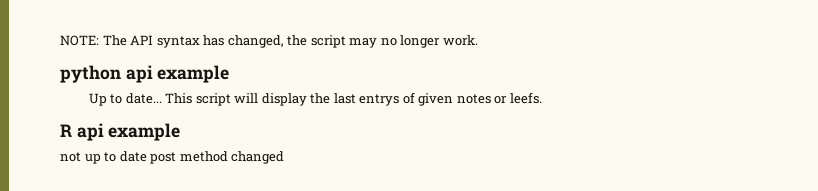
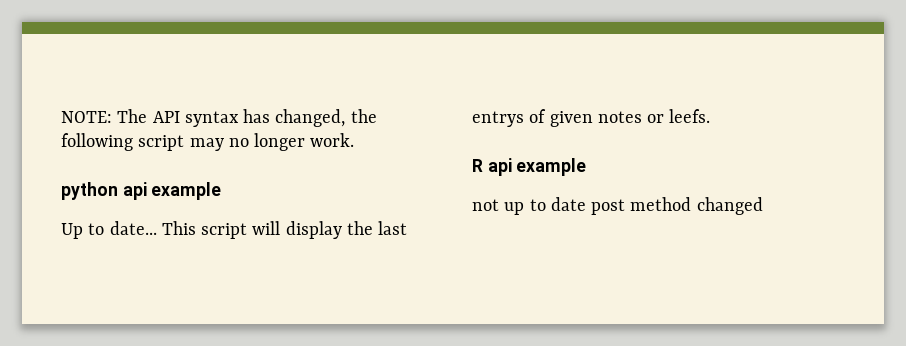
(308, 40) none -> [61,133,133,151] following

